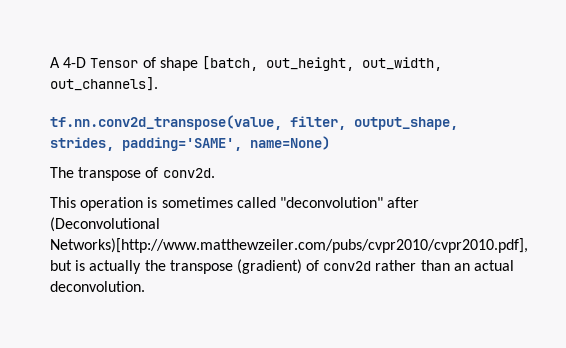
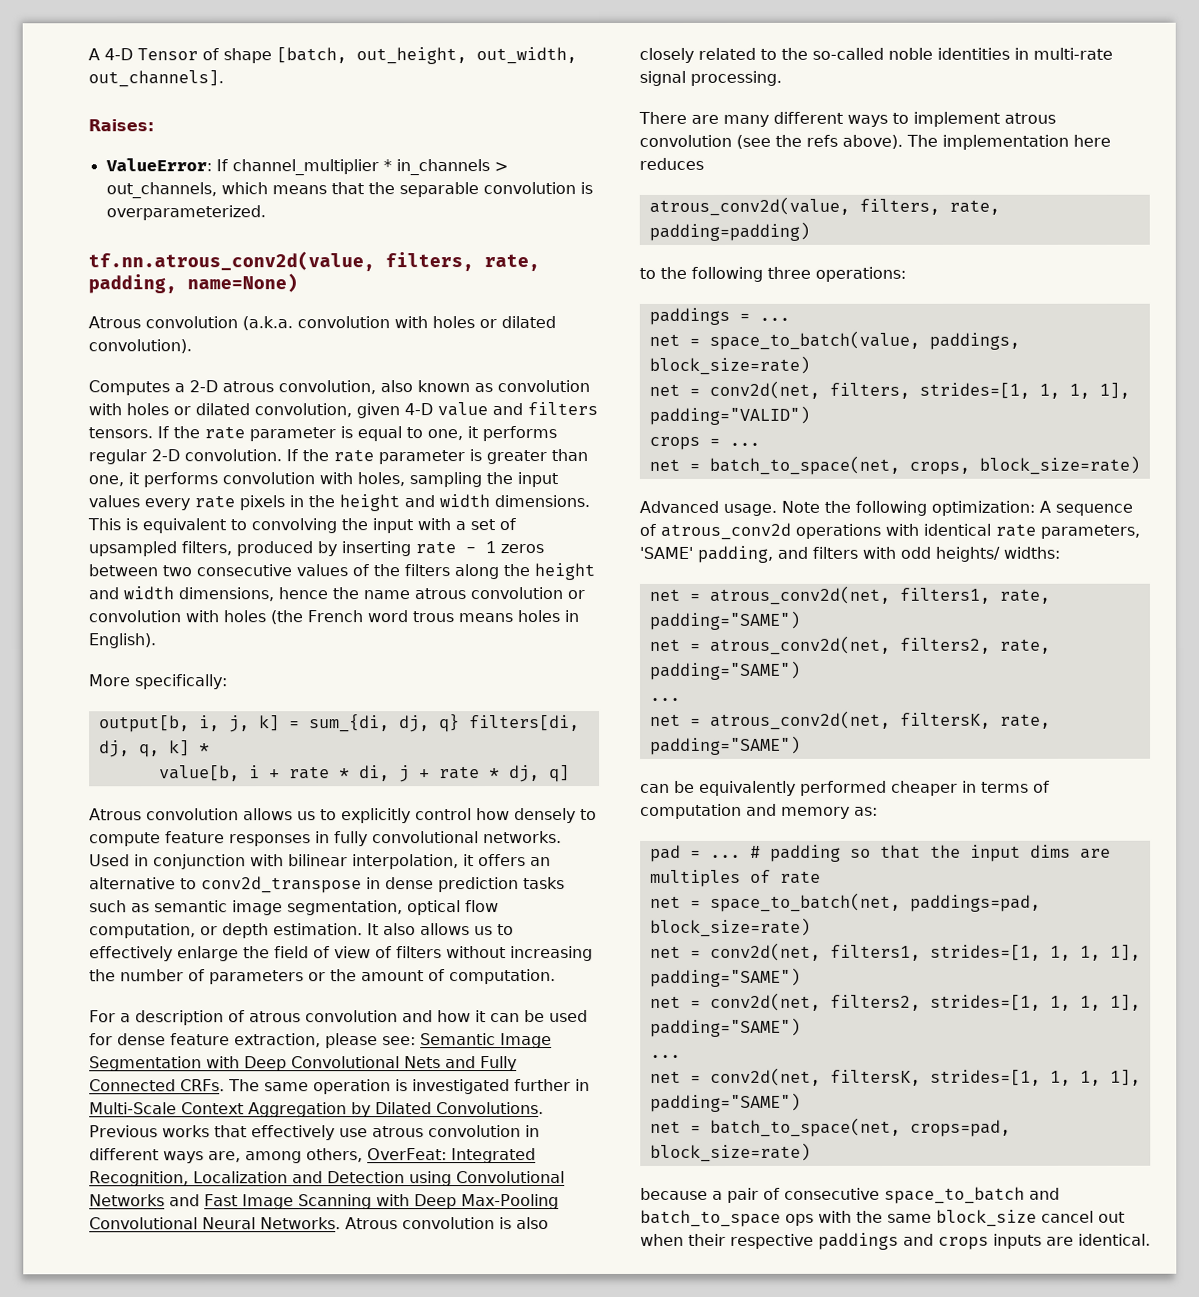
[50,115,458,130] [50,136,330,151] [50,167,215,181] [50,197,420,211] [50,217,160,232] [50,238,528,253] [50,259,515,274] [50,281,145,292] tf.nn.conv2d_transpose(value, filter, output_shape, strides, padding='SAME', name=None) // The transpose of conv2d. // This operation is sometimes called "deconvolution" after (Deconvolutional Networks)[http://www.matthewzeiler.com/pubs/cvpr2010/cvpr2010.pdf], but is actually the transpose (gradient) of conv2d rather than an actual deconvolution. -> [88,119,154,132] [104,158,508,176] [105,182,593,199] [105,205,266,221] [88,251,540,272] [88,273,298,294] [88,316,556,331] [88,339,192,354] [88,380,590,396] [88,402,598,419] [88,426,557,442] [88,449,588,465] [88,472,558,488] [88,494,590,512] [87,518,516,534] [88,541,544,557] [88,563,595,581] [88,586,585,602] [88,610,579,625] [88,633,156,649] [89,674,228,690] [98,714,580,733] [98,740,210,758] [158,765,570,783] [89,808,597,824] [89,831,562,847] [89,854,551,870] [89,876,565,894] [89,900,499,916] [89,923,514,939] [89,946,593,962] [89,969,556,985] [89,1010,588,1026] [89,1033,552,1049] [89,1056,517,1072] [89,1079,590,1095] [89,1102,544,1118] [89,1125,540,1141] [89,1148,536,1164] [89,1171,565,1187] [89,1194,559,1210] [89,1217,549,1230] [639,47,1113,63] [639,70,782,86] [638,111,1056,127] [639,134,1111,150] [639,157,704,170] [648,196,1000,216] [648,221,810,241] [639,266,906,282] [648,307,790,325] [648,330,1020,350] [648,355,810,375] [648,380,1130,399] [648,405,810,425] [648,436,760,450] [648,455,1140,475] [639,500,1133,516] [639,522,1140,540] [639,545,1060,563] [648,585,1050,605] [648,610,800,630] [648,635,1051,655] [649,660,801,680] [649,697,681,701] [649,710,1051,730] [649,735,801,755] [640,780,1050,796] [640,803,878,819] [649,844,1111,862] [649,869,821,887] [649,892,1041,912] [649,917,811,937] [649,942,1141,961] [649,967,801,987] [649,992,1141,1011] [649,1017,801,1037] [649,1054,681,1058] [649,1067,1141,1086] [649,1092,801,1112] [649,1117,1011,1137] [649,1142,811,1162] [640,1186,1060,1204] [640,1209,1125,1227] [640,1232,1151,1250] Raises: // ValueError: If channel_multiplier * in_channels > out_channels, which means that the separable convolution is overparameterized. // tf.nn.atrous_conv2d(value, filters, rate, padding, name=None) // Atrous convolution (a.k.a. convolution with holes or dilated convolution). // Computes a 2-D atrous convolution, also known as convolution with holes or dilated convolution, given 4-D value and filters tensors. If the rate parameter is equal to one, it performs regular 2-D convolution. If the rate parameter is greater than one, it performs convolution with holes, sampling the input values every rate pixels in the height and width dimensions. This is equivalent to convolving the input with a set of upsampled filters, produced by inserting rate - 1 zeros between two consecutive values of the filters along the height and width dimensions, hence the name atrous convolution or convolution with holes (the French word trous means holes in English). // More specifically: // output[b, i, j, k] = sum_{di, dj, q} filters[di, dj, q, k] * // value[b, i + rate * di, j + rate * dj, q] // Atrous convolution allows us to explicitly control how densely to compute feature responses in fully convolutional networks. Used in conjunction with bilinear interpolation, it offers an alternative to conv2d_transpose in dense prediction tasks such as semantic image segmentation, optical flow computation, or depth estimation. It also allows us to effectively enlarge the field of view of filters without increasing the number of parameters or the amount of computation. // For a description of atrous convolution and how it can be used for dense feature extraction, please see: Semantic Image Segmentation with Deep Convolutional Nets and Fully Connected CRFs. The same operation is investigated further in Multi-Scale Context Aggregation by Dilated Convolutions. Previous works that effectively use atrous convolution in different ways are, among others, OverFeat: Integrated Recognition, Localization and Detection using Convolutional Networks and Fast Image Scanning with Deep Max-Pooling Convolutional Neural Networks. Atrous convolution is also closely related to the so-called noble identities in multi-rate signal processing. // There are many different ways to implement atrous convolution (see the refs above). The implementation here reduces // atrous_conv2d(value, filters, rate, padding=padding) // to the following three operations: // paddings = ... // net = space_to_batch(value, paddings, block_size=rate) // net = conv2d(net, filters, strides=[1, 1, 1, 1], padding="VALID") // crops = ... // net = batch_to_space(net, crops, block_size=rate) // Advanced usage. Note the following optimization: A sequence of atrous_conv2d operations with identical rate parameters, 'SAME' padding, and filters with odd heights/ widths: // net = atrous_conv2d(net, filters1, rate, padding="SAME") // net = atrous_conv2d(net, filters2, rate, padding="SAME") // ... // net = atrous_conv2d(net, filtersK, rate, padding="SAME") // can be equivalently performed cheaper in terms of computation and memory as: // pad = ... # padding so that the input dims are multiples of rate // net = space_to_batch(net, paddings=pad, block_size=rate) // net = conv2d(net, filters1, strides=[1, 1, 1, 1], padding="SAME") // net = conv2d(net, filters2, strides=[1, 1, 1, 1], padding="SAME") // ... // net = conv2d(net, filtersK, strides=[1, 1, 1, 1], padding="SAME") // net = batch_to_space(net, crops=pad, block_size=rate) // because a pair of consecutive space_to_batch and batch_to_space ops with the same block_size cancel out when their respective paddings and crops inputs are identical.

